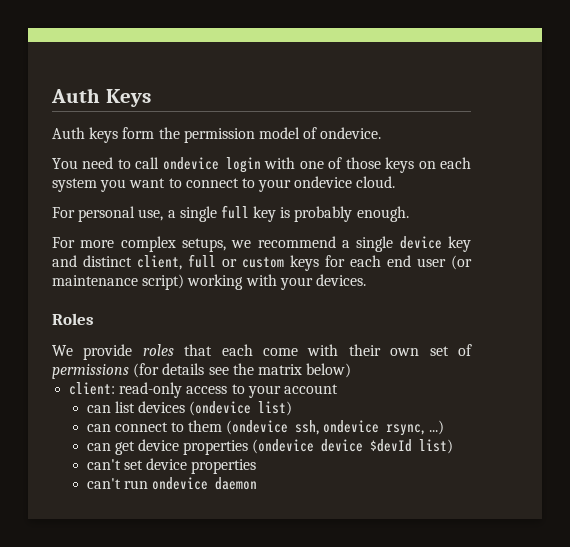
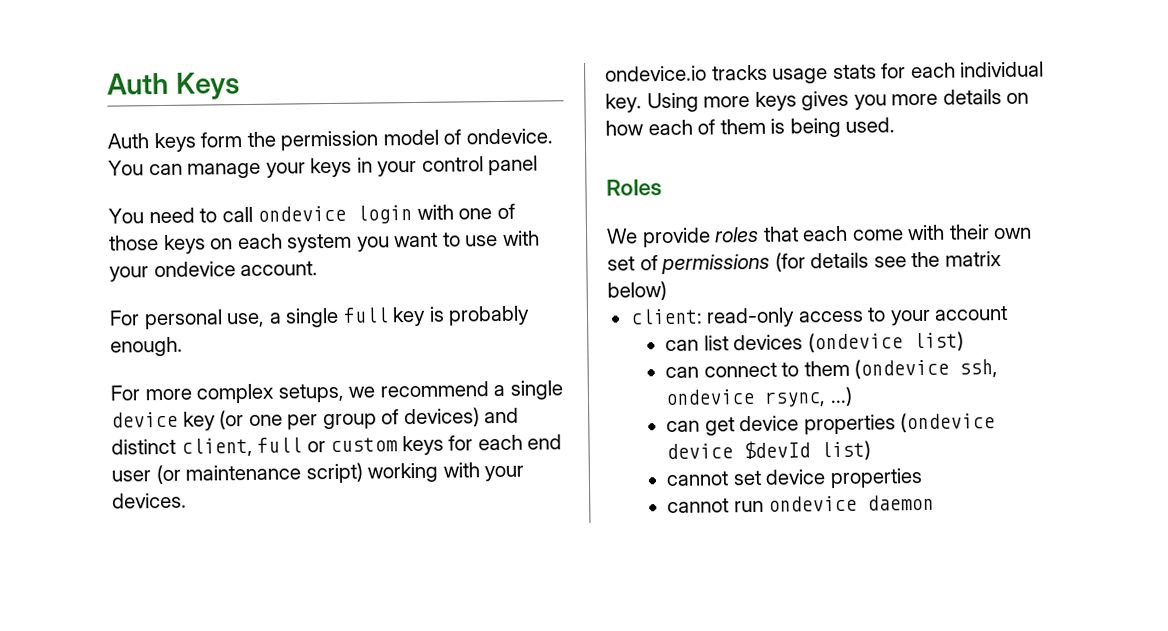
(382, 133) none -> [108,155,539,179] You can manage your keys in your control panel
[185,178,255,188] connect to -> [465,230,540,247] use with
[356,176,396,188] cloud. -> [240,261,319,277] account.
(471, 244) none -> [219,407,480,430] (or one per group of devices)
(366, 280) none -> [605,61,1045,84] [605,89,1030,113] [605,117,896,138] // ondevice.io tracks usage stats for each individual key. Using more keys gives you more details on how each of them is being used.
[86,459,121,470] can't -> [666,471,730,487] cannot
[86,478,121,489] can't -> [667,498,730,514] cannot

